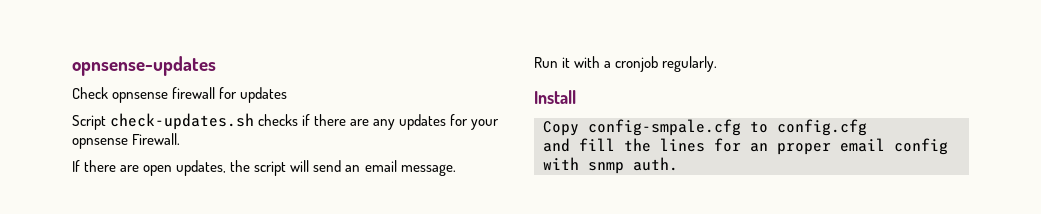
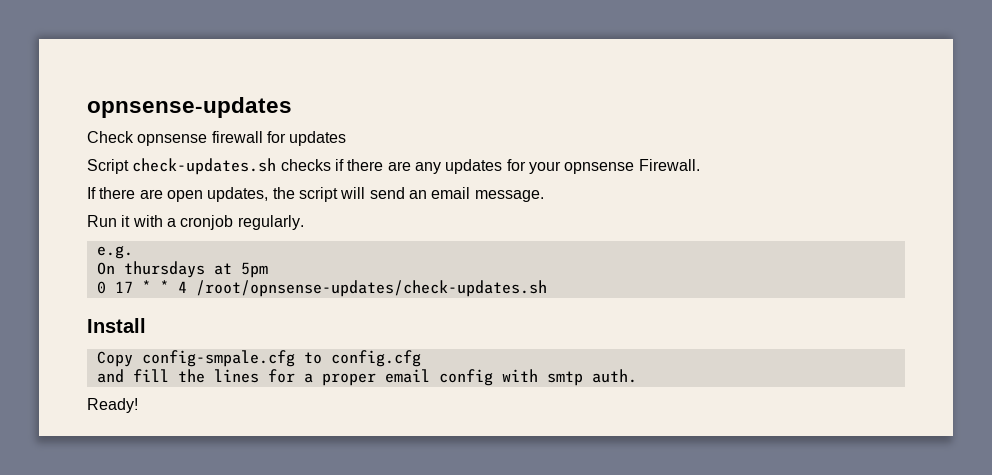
(718, 64) none -> [96,245,133,259] [96,261,268,278] [96,280,547,297] // e.g. // On thursdays at 5pm // 0 17 * * 4 /root/opnsense-updates/check-updates.sh
[750,143,768,152] an -> [303,373,313,383] a
[588,162,624,174] snmp -> [546,371,583,386] smtp
(678, 164) none -> [87,398,138,413] // Ready!

